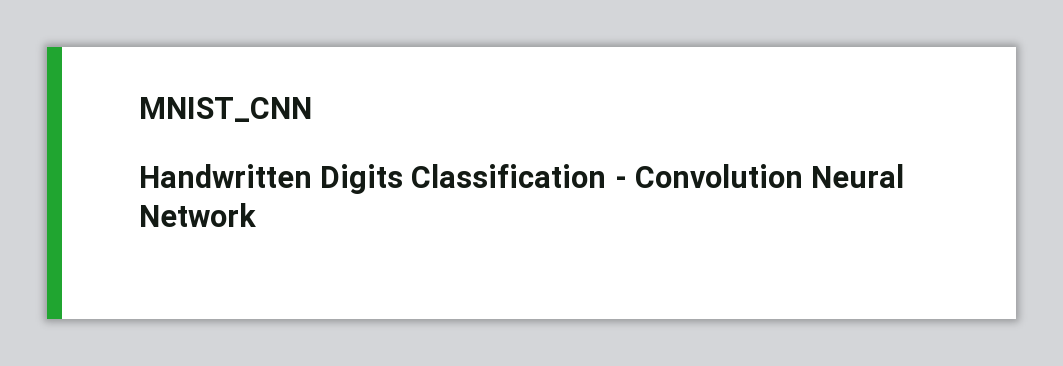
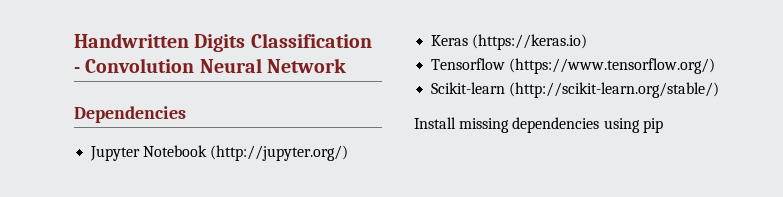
[139,97,312,122] MNIST_CNN // -> (74, 40) none
(256, 215) none -> [74,106,186,123] [90,145,349,161] [431,34,588,50] [431,58,716,74] [431,82,720,98] [414,117,663,133] // Dependencies // Jupyter Notebook (http://jupyter.org/) // Keras (https://keras.io) // Tensorflow (https://www.tensorflow.org/) // Scikit-learn (http://scikit-learn.org/stable/) // Install missing dependencies using pip

